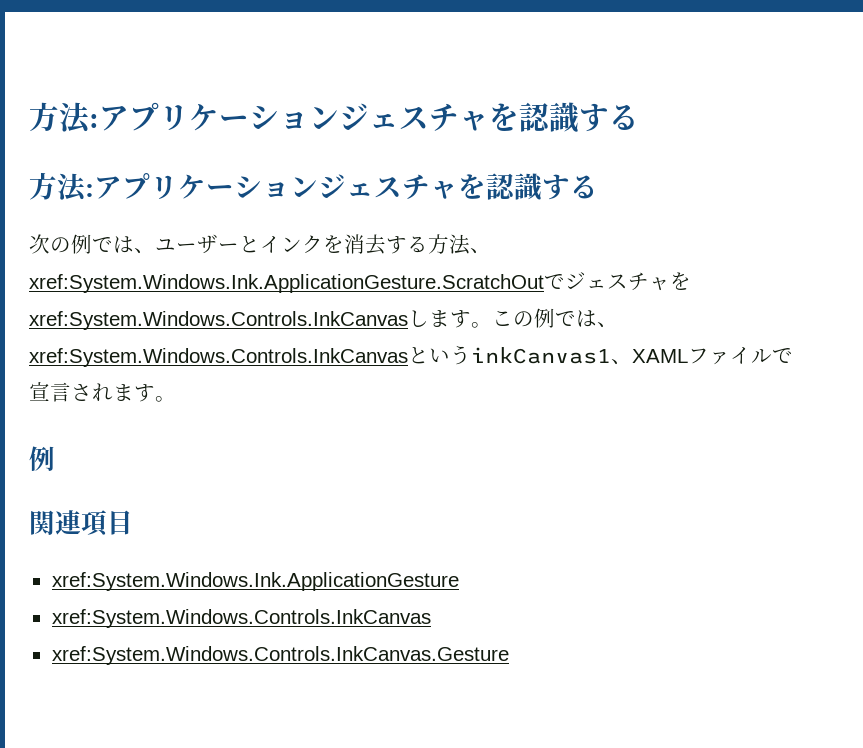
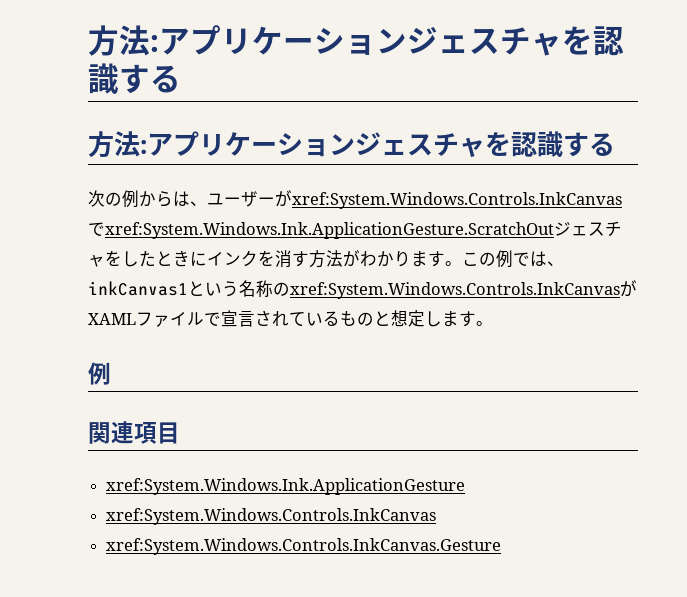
[92,237,113,252] で -> [139,191,173,207] から
[239,234,491,255] [29,272,691,293] [29,310,429,330] とインクを消去する方法、xref:System.Windows.Ink.ApplicationGesture.ScratchOutでジェスチャをxref:System.Windows.Controls.InkCanvasし -> [275,190,622,209] [88,221,622,239] [88,250,411,268] がxref:System.Windows.Controls.InkCanvasでxref:System.Windows.Ink.ApplicationGesture.ScratchOutジェスチャをしたときにインクを消す方法がわかり
[29,345,632,367] xref:System.Windows.Controls.InkCanvasというinkCanvas1、 -> [88,280,637,299] inkCanvas1という名称のxref:System.Windows.Controls.InkCanvasが
(113, 392) none -> [289,310,442,327] ているものと想定し

